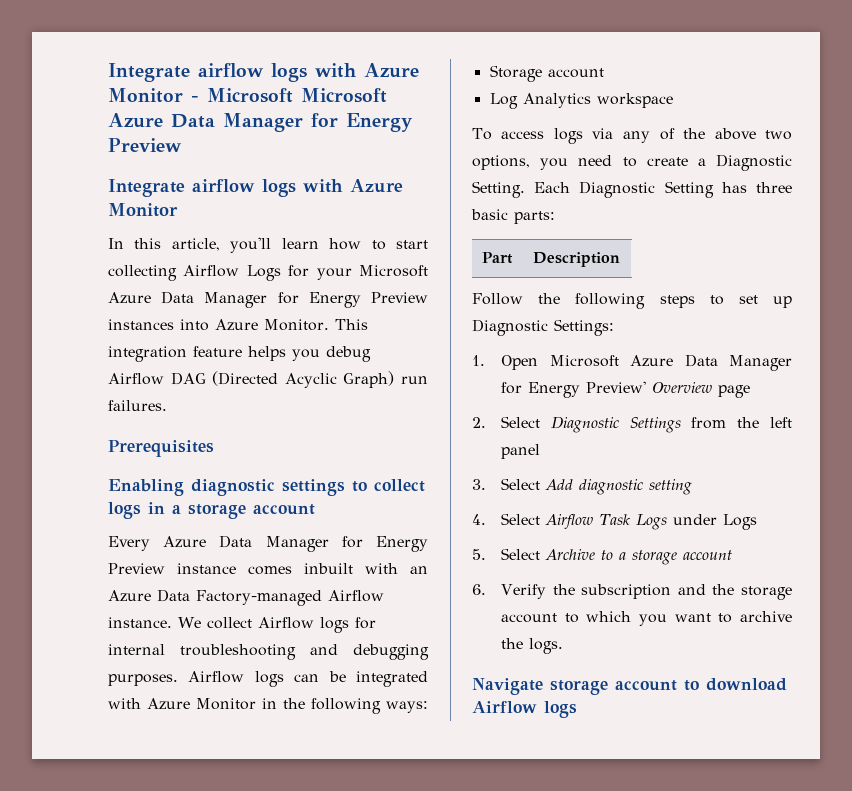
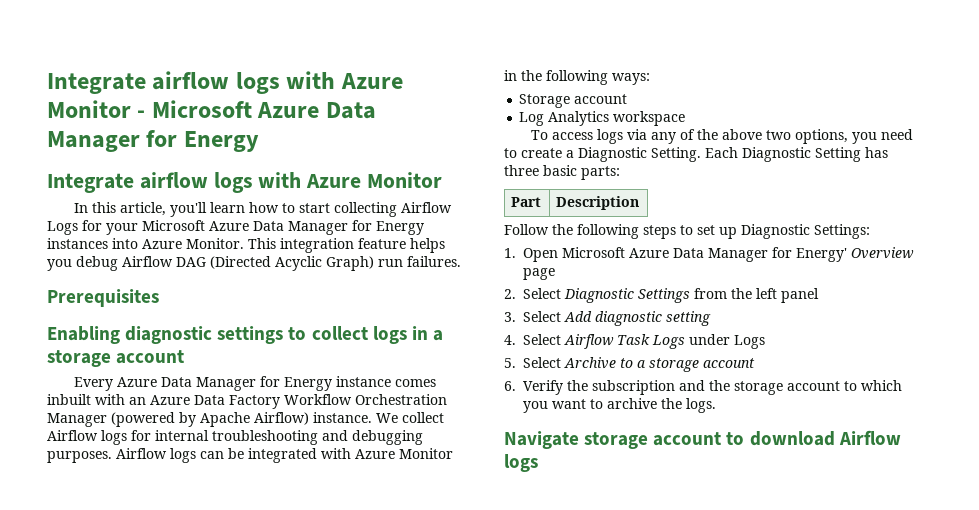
[301,88,387,103] [108,113,413,132] [108,138,182,152] Microsoft Azure Data Manager for Energy Preview -> [257,102,376,119] [47,130,259,152] Azure Data Manager for Energy
[371,292,428,303] Preview -> (424, 228) none
[108,563,165,574] Preview -> (333, 384) none
[196,590,384,606] Factory-managed Airflow -> [229,394,447,409] [47,412,309,427] Factory Workflow Orchestration Manager (powered by Apache Airflow)
[528,381,647,398] Energy Preview' -> [796,248,847,262] Energy'

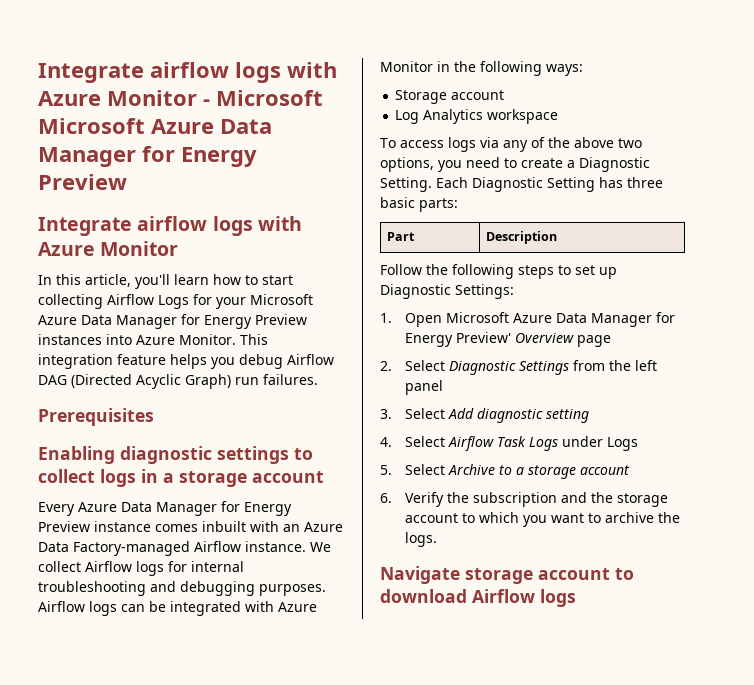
[257,102,376,119] [47,130,259,152] Azure Data Manager for Energy -> [38,118,272,134] [38,146,257,167] [38,174,127,190] Microsoft Azure Data Manager for Energy Preview
(424, 228) none -> [255,314,307,325] Preview
(333, 384) none -> [38,521,90,532] Preview
[229,394,447,409] [47,412,309,427] Factory Workflow Orchestration Manager (powered by Apache Airflow) -> [73,541,241,556] Factory-managed Airflow
[796,248,847,262] Energy' -> [404,332,511,347] Energy Preview'

